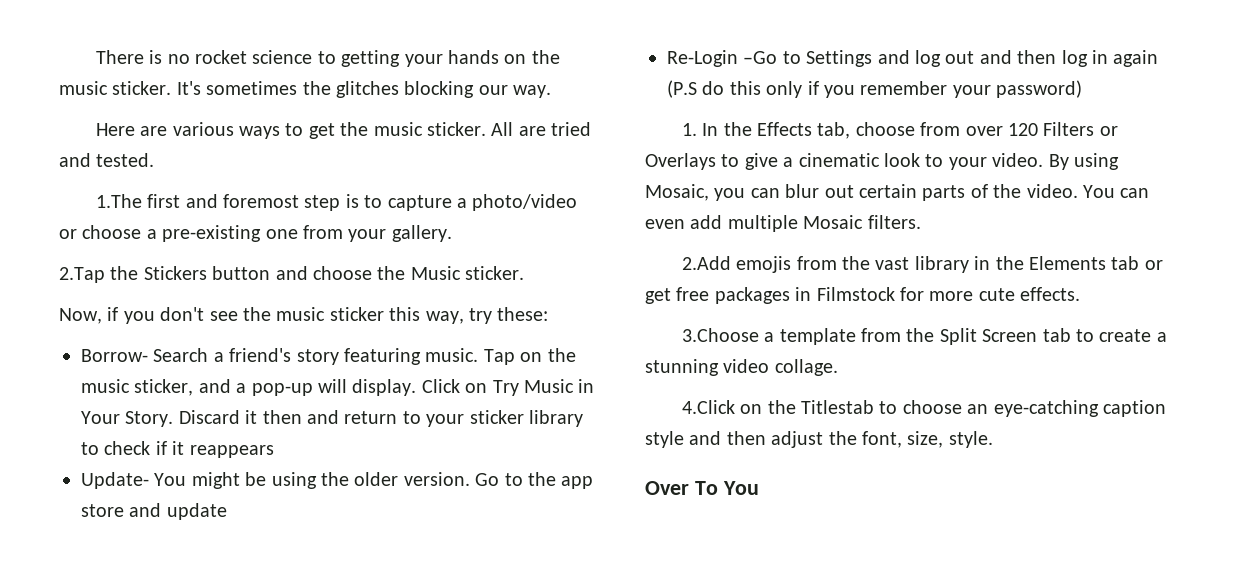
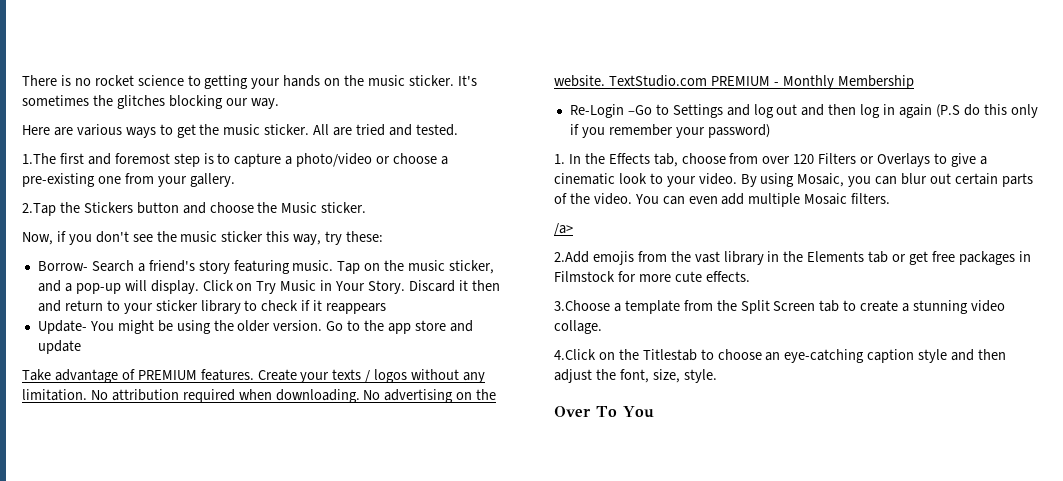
(227, 511) none -> [22,369,486,383] [22,389,497,403] [554,75,914,89] // Take advantage of PREMIUM features. Create your texts / logos without any limitation. No attribution required when downloading. No advertising on the website. TextStudio.com PREMIUM - Monthly Membership
(921, 222) none -> [554,223,573,236] // /a>

